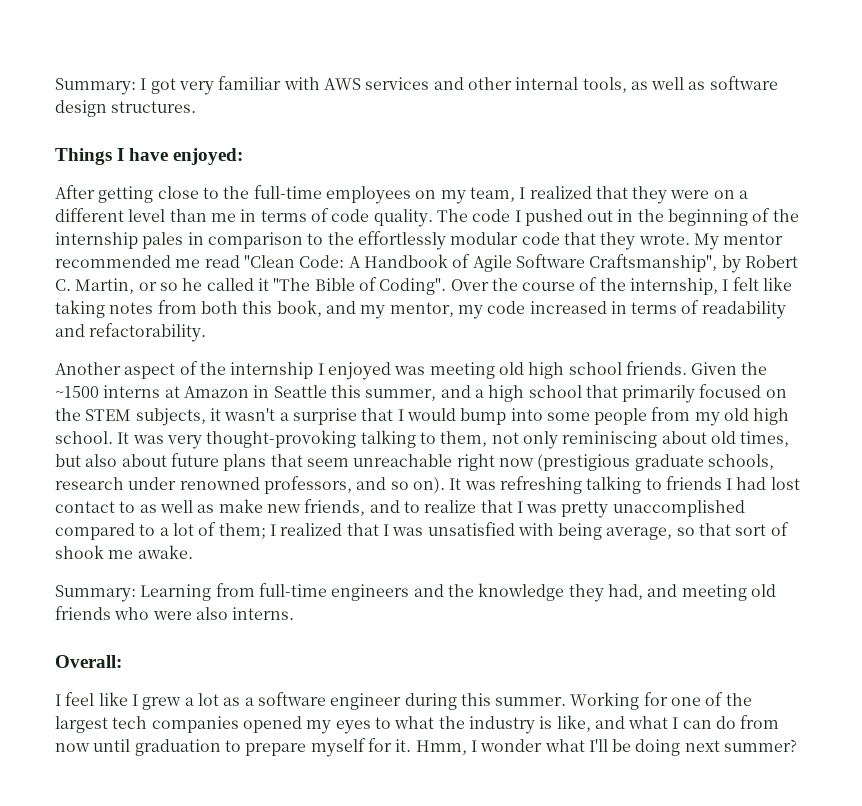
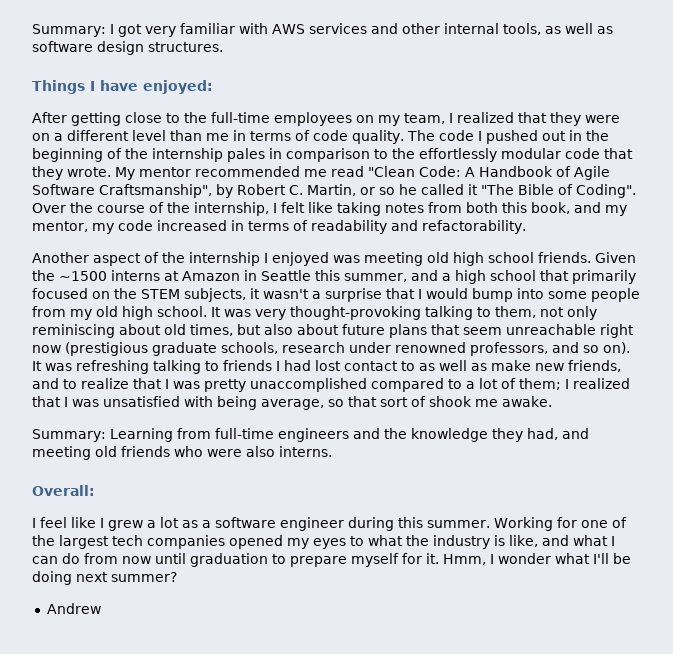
(798, 745) none -> [46,603,101,614] // Andrew

